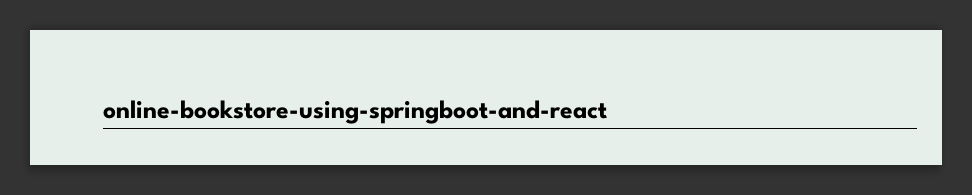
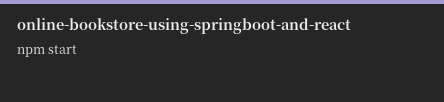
(607, 112) none -> [17,45,78,57] // npm start

